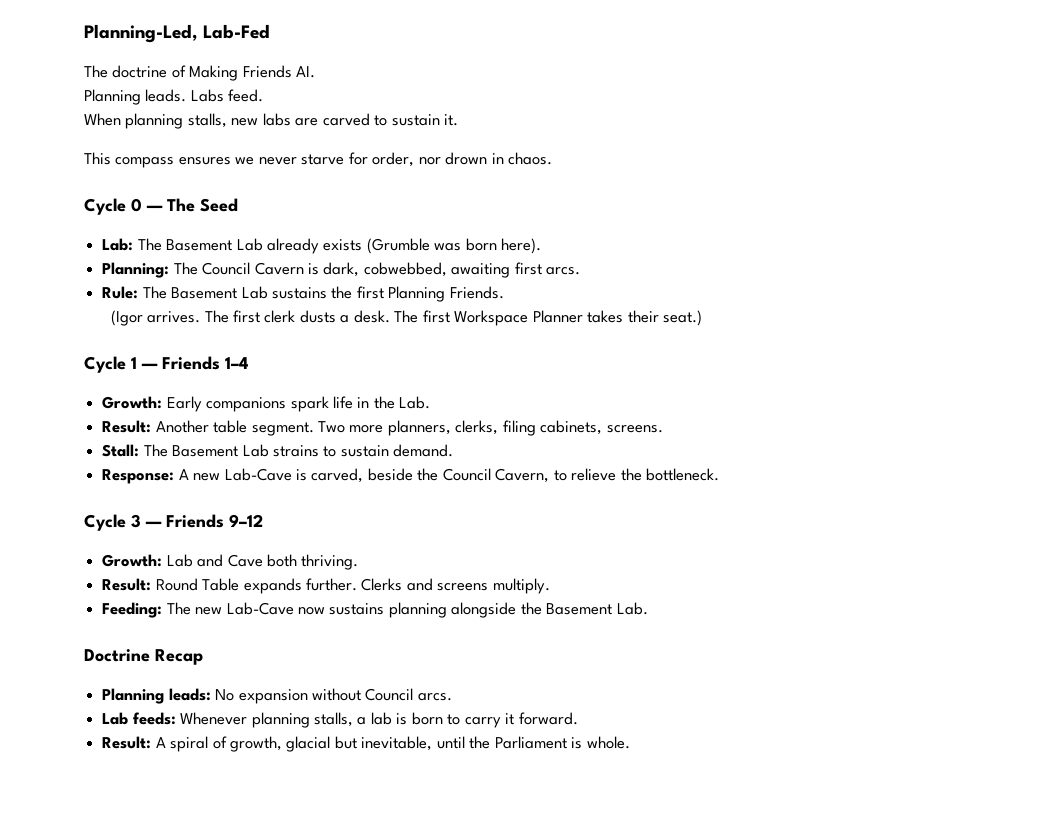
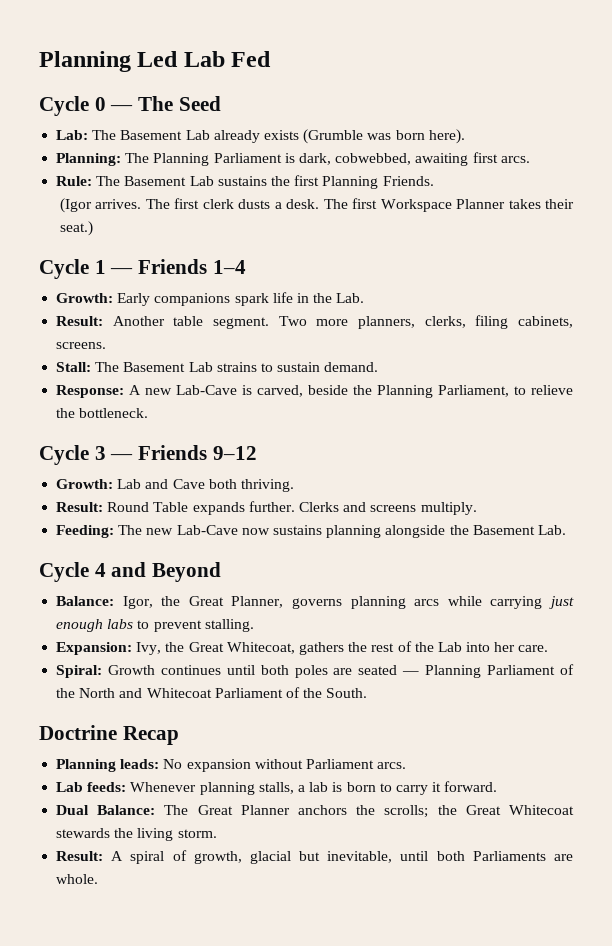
[84,24,271,43] [84,65,316,81] [84,89,264,105] [84,113,459,129] [84,152,553,168] Planning-Led, Lab-Fed // The doctrine of Making Friends AI. // Planning leads. Labs feed. // When planning stalls, new labs are carved to sustain it. // This compass ensures we never starve for order, nor drown in chaos. -> [39,51,272,72] Planning Led Lab Fed
[202,262,304,275] Council Cavern -> [153,153,282,166] Planning Parliament
[442,468,550,483] Council Cavern, -> [377,385,510,398] Planning Parliament,
(648, 608) none -> [39,562,222,582] [56,596,575,609] [56,619,254,632] [56,641,549,655] [56,664,575,678] [56,687,368,698] // Cycle 4 and Beyond // Balance: Igor, the Great Planner, governs planning arcs while carrying just enough labs to prevent stalling. // Expansion: Ivy, the Great Whitecoat, gathers the rest of the Lab into her care. // Spiral: Growth continues until both poles are seated — Planning Parliament of the North and Whitecoat Parliament of the South.
[365,688,414,701] Council -> [305,759,374,769] Parliament
(578, 718) none -> [56,805,574,818] [56,828,217,841] // Dual Balance: The Great Planner anchors the scrolls; the Great Whitecoat stewards the living storm.
[469,736,583,749] the Parliament is -> [436,851,573,861] both Parliaments are

